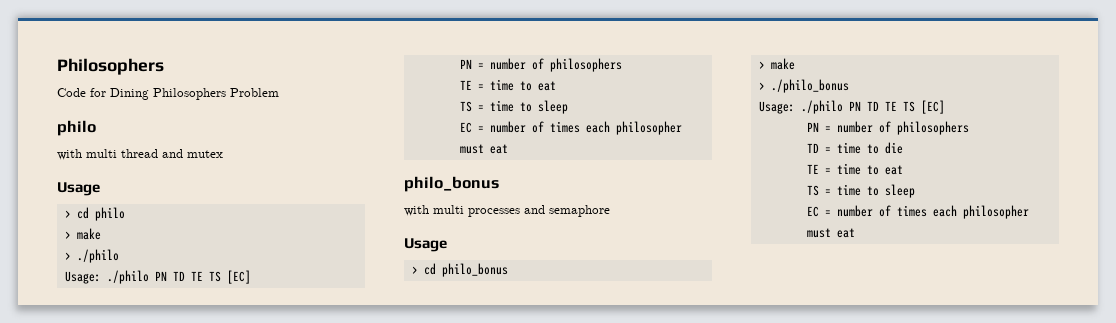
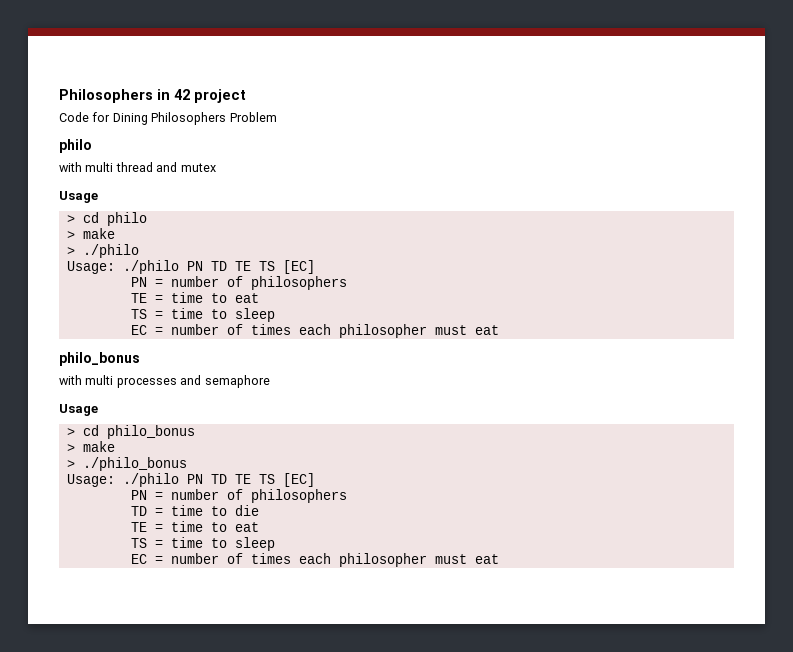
[57,58,164,75] Philosophers -> [59,89,246,103] Philosophers in 42 project

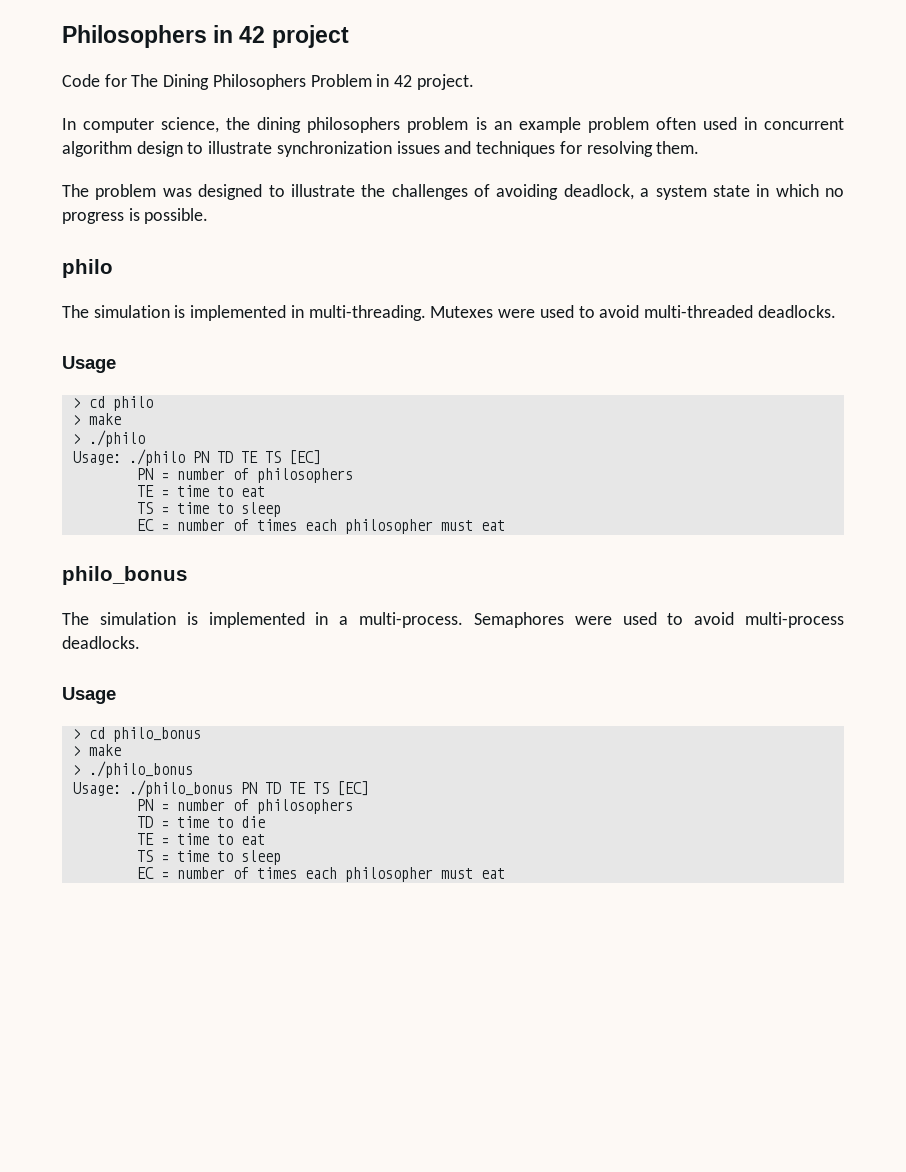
(111, 117) none -> [131,74,159,87] The
[59,139,92,153] [59,162,216,172] // philo // with multi thread and mutex -> [376,74,474,90] [62,117,844,133] [62,141,700,157] [62,184,844,200] [62,208,209,224] [62,259,113,278] [62,305,836,321] in 42 project. // In computer science, the dining philosophers problem is an example problem often used in concurrent algorithm design to illustrate synchronization issues and techniques for resolving them. // The problem was designed to illustrate the challenges of avoiding deadlock, a system state in which no progress is possible. // philo // The simulation is implemented in multi-threading. Mutexes were used to avoid multi-threaded deadlocks.
[59,375,270,388] with multi processes and semaphore -> [62,612,845,628] [62,636,140,649] The simulation is implemented in a multi-process. Semaphores were used to avoid multi-process deadlocks.
[122,473,179,487] ./philo -> [128,780,233,797] ./philo_bonus

